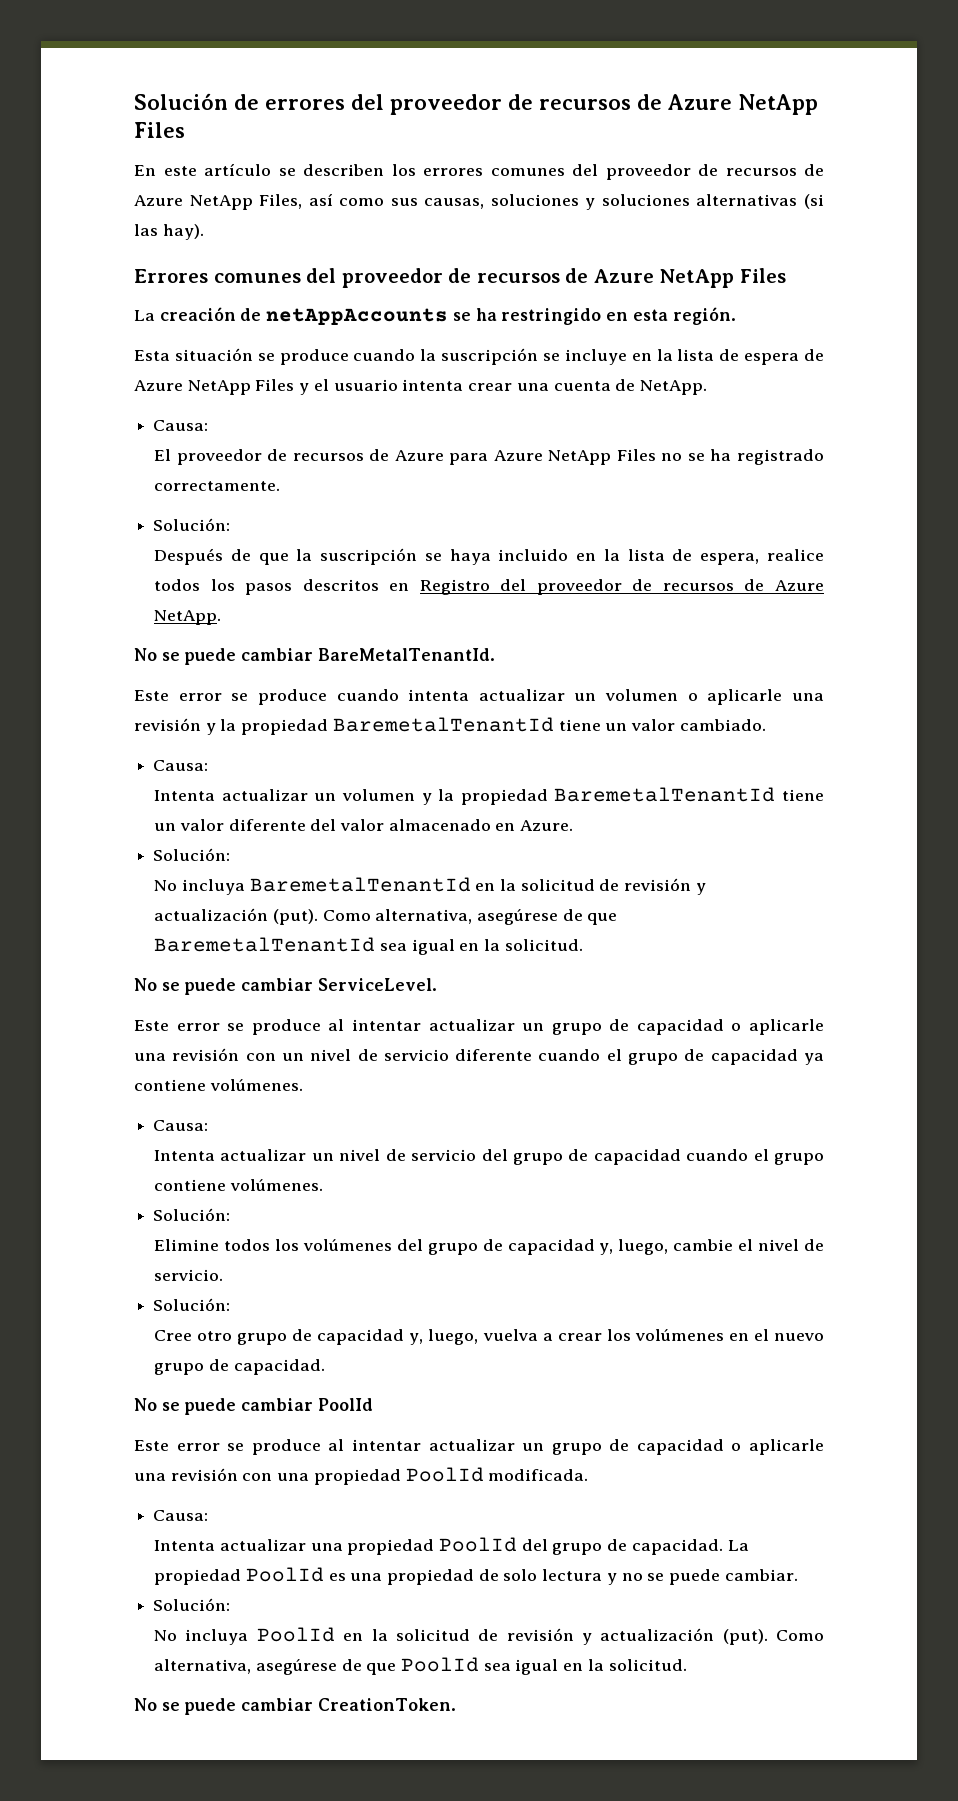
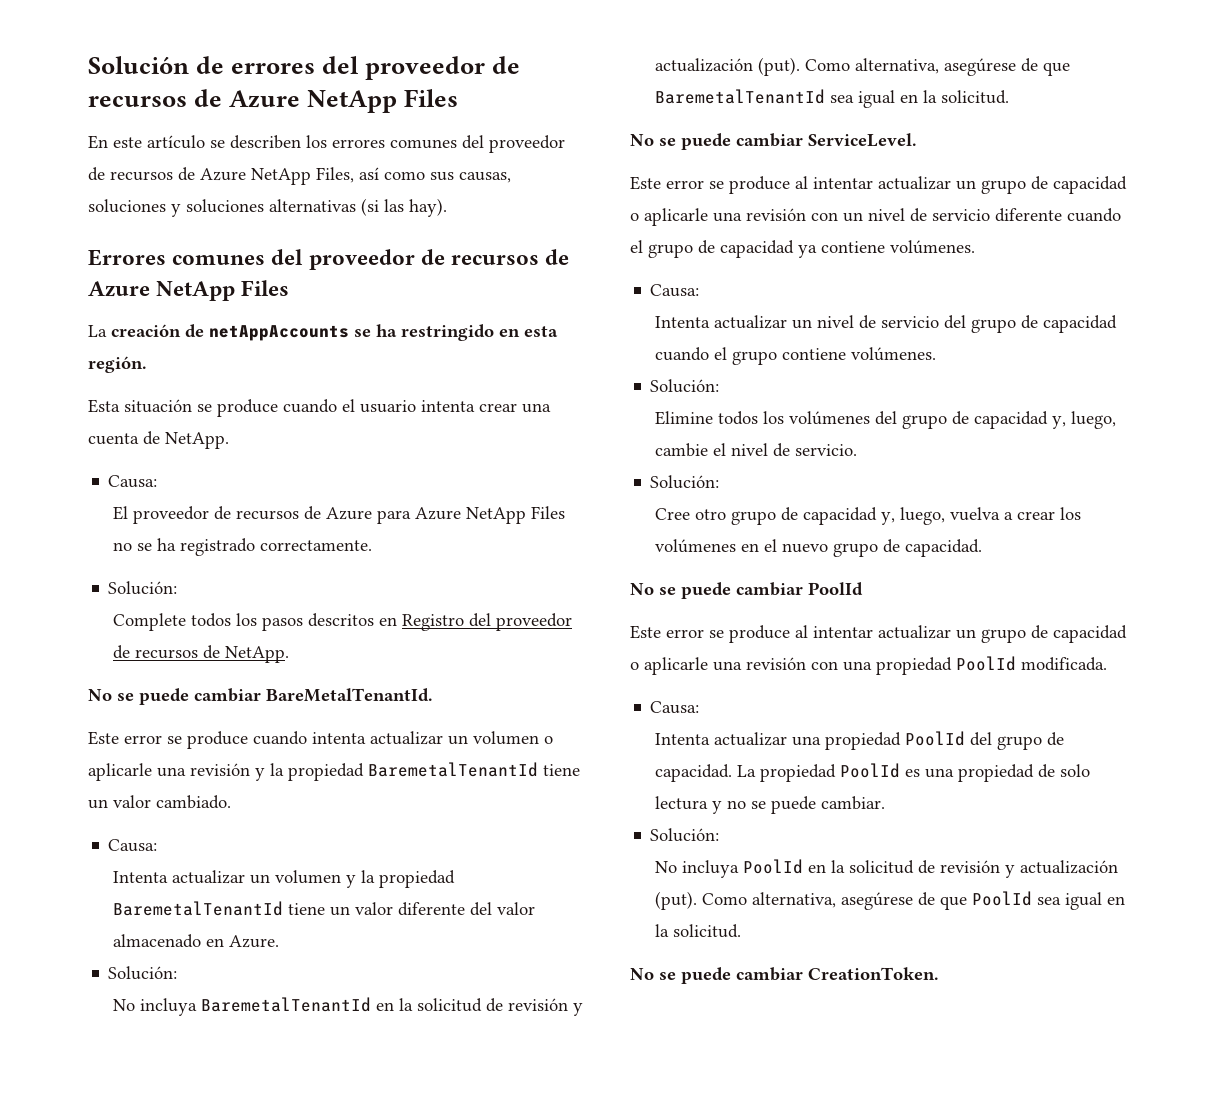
[420,348,824,365] [134,379,310,395] la suscripción se incluye en la lista de espera de Azure NetApp Files y -> (337, 406) none
[154,548,824,565] Después de que la suscripción se haya incluido en la lista de espera, realice -> [113,613,187,631] Complete
[774,580,824,591] Azure -> (221, 652) none

